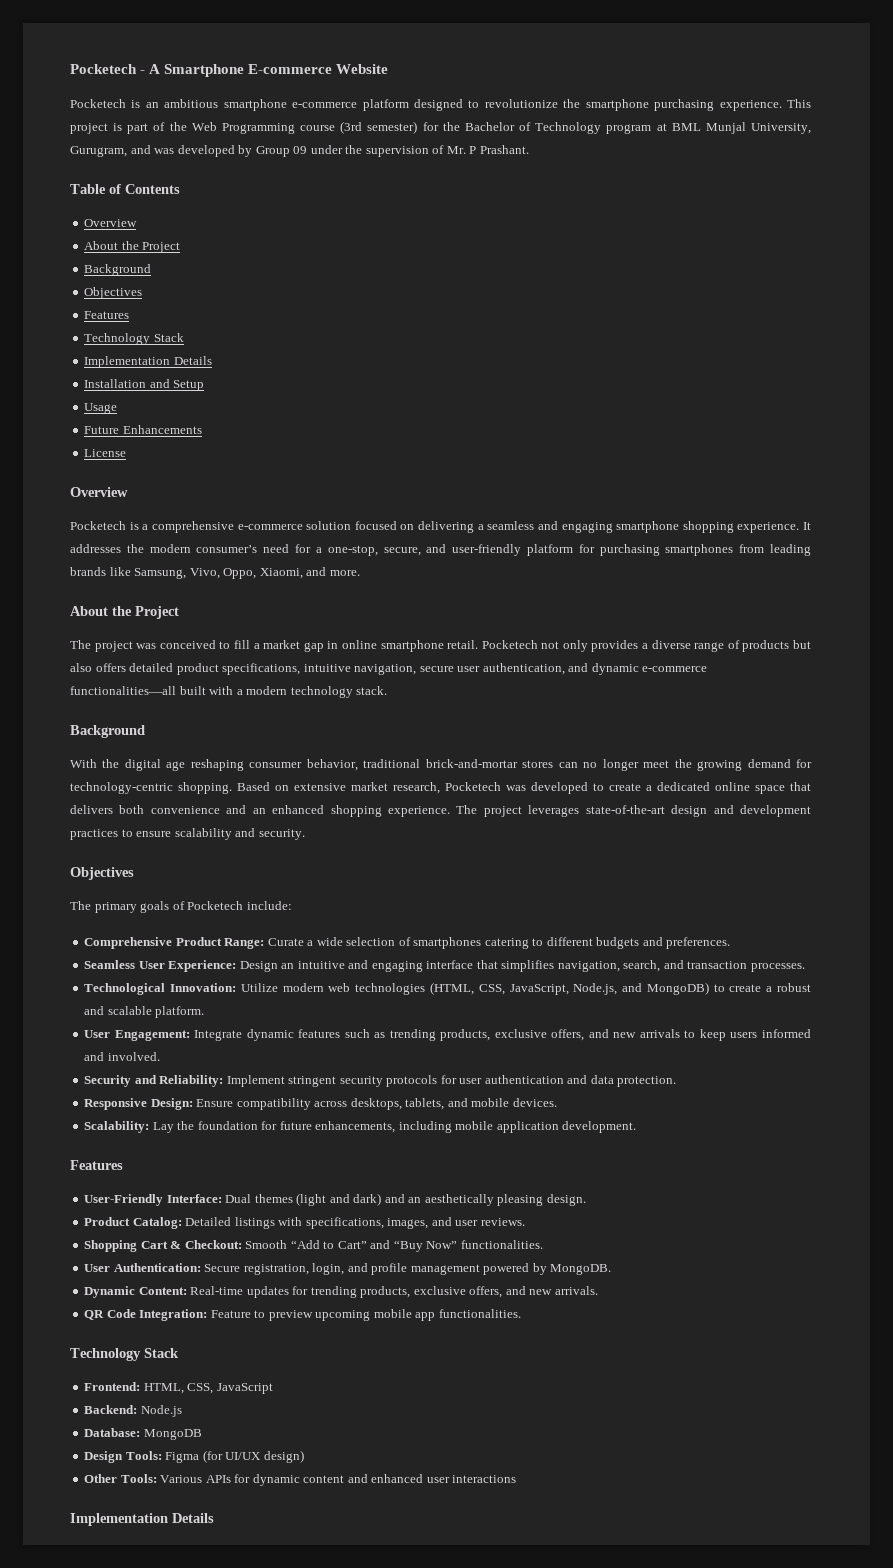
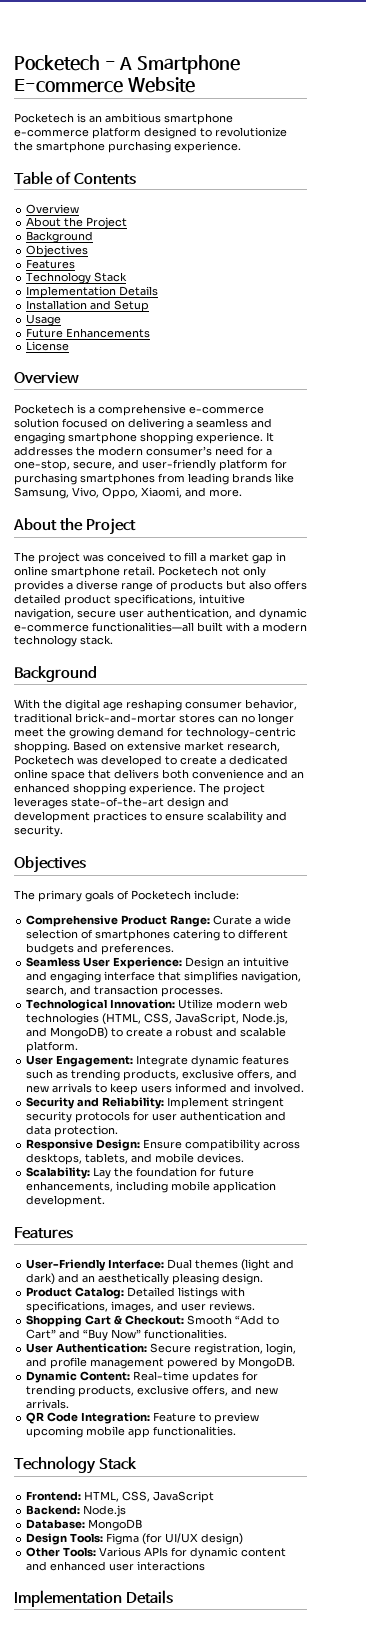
[787,99,812,108] [70,121,811,134] [70,145,529,157] This project is part of the Web Programming course (3rd semester) for the Bachelor of Technology program at BML Munjal University, Gurugram, and was developed by Group 09 under the supervision of Mr. P Prashant. -> (241, 147) none

